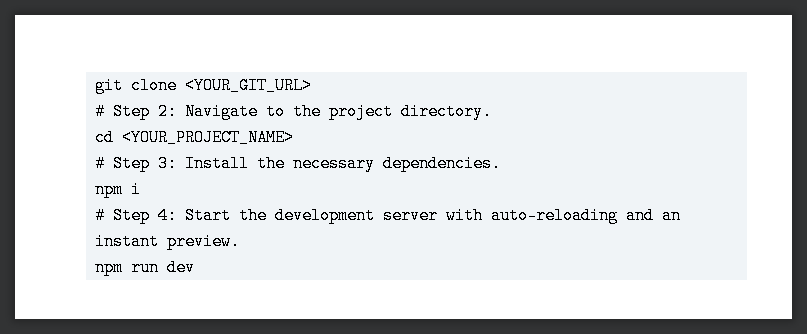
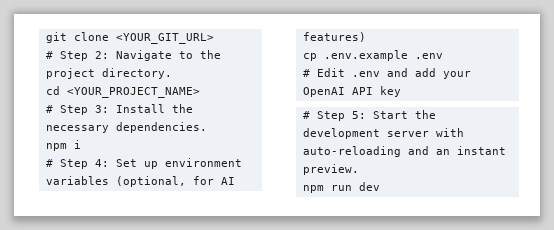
(178, 215) none -> [116,158,243,169] [46,176,236,187] [303,32,367,42] [303,50,444,61] [303,68,472,79] [303,86,402,97] [303,111,367,121] Set up environment variables (optional, for AI features) // cp .env.example .env // # Edit .env and add your OpenAI API key // # Step 5:

